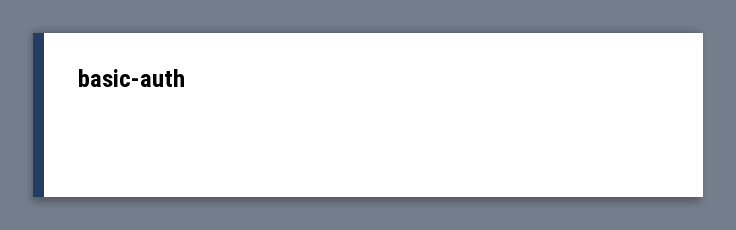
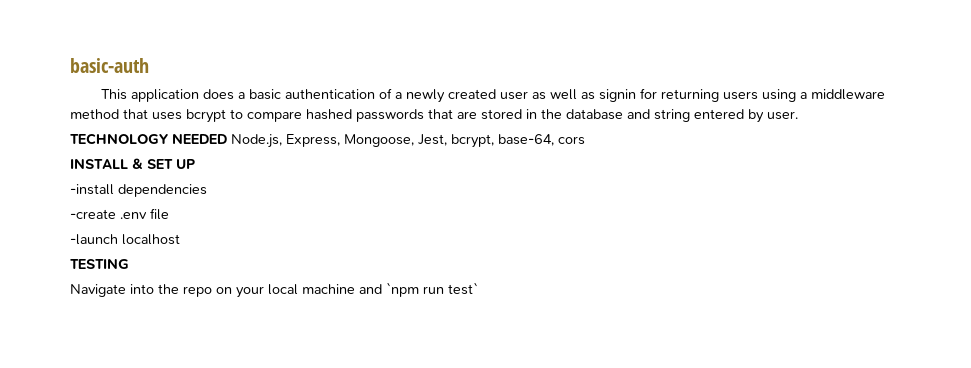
(185, 78) none -> [101,88,886,103] [70,109,798,123] [70,133,585,148] [70,158,195,169] [70,184,207,197] [70,208,169,220] [70,234,180,245] [70,259,129,269] [70,282,478,298] // This application does a basic authentication of a newly created user as well as signin for returning users using a middleware method that uses bcrypt to compare hashed passwords that are stored in the database and string entered by user. // TECHNOLOGY NEEDED Node.js, Express, Mongoose, Jest, bcrypt, base-64, cors // INSTALL & SET UP // -install dependencies // -create .env file // -launch localhost // TESTING // Navigate into the repo on your local machine and `npm run test`

